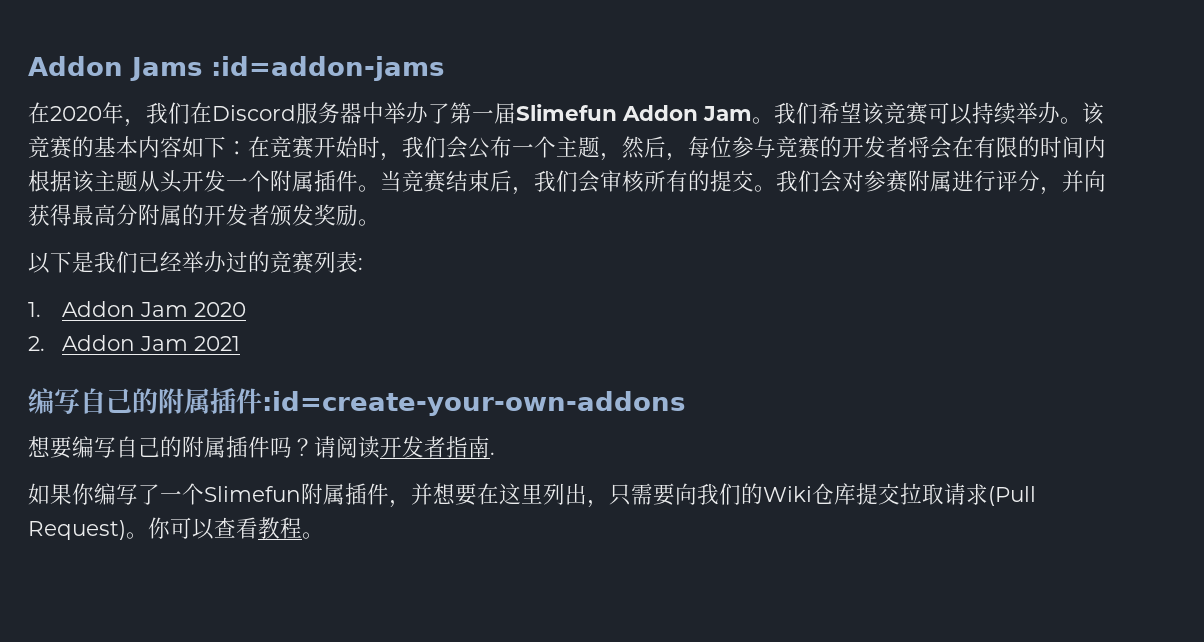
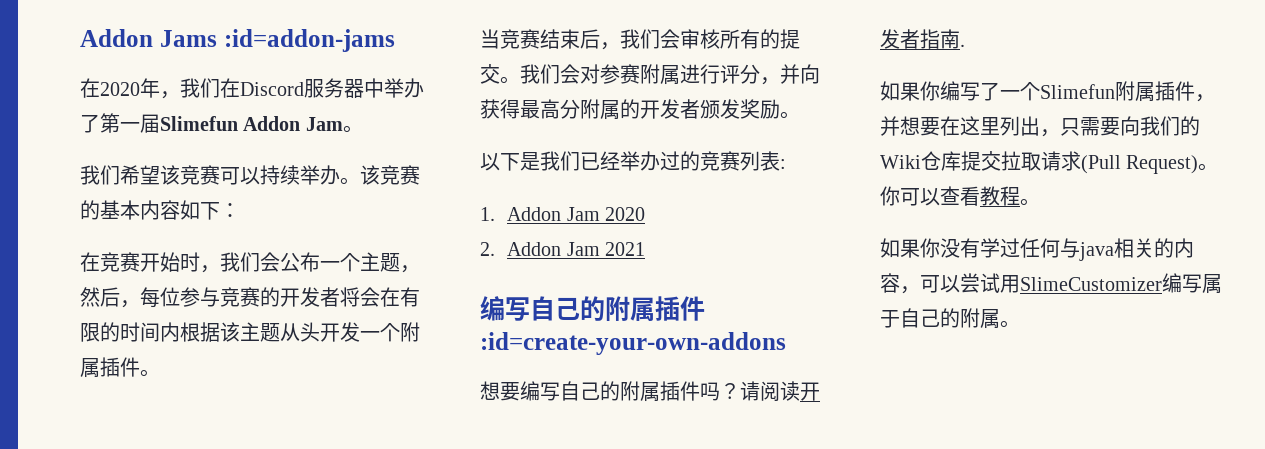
(774, 120) none -> (363, 129) //
(248, 148) none -> (240, 210) //
(380, 188) none -> (160, 373) //
(324, 535) none -> [880,238,1194,261] [880,273,1222,294] [880,308,1020,329] // 如果你没有学过任何与java相关的内容，可以尝试用SlimeCustomizer编写属于自己的附属。

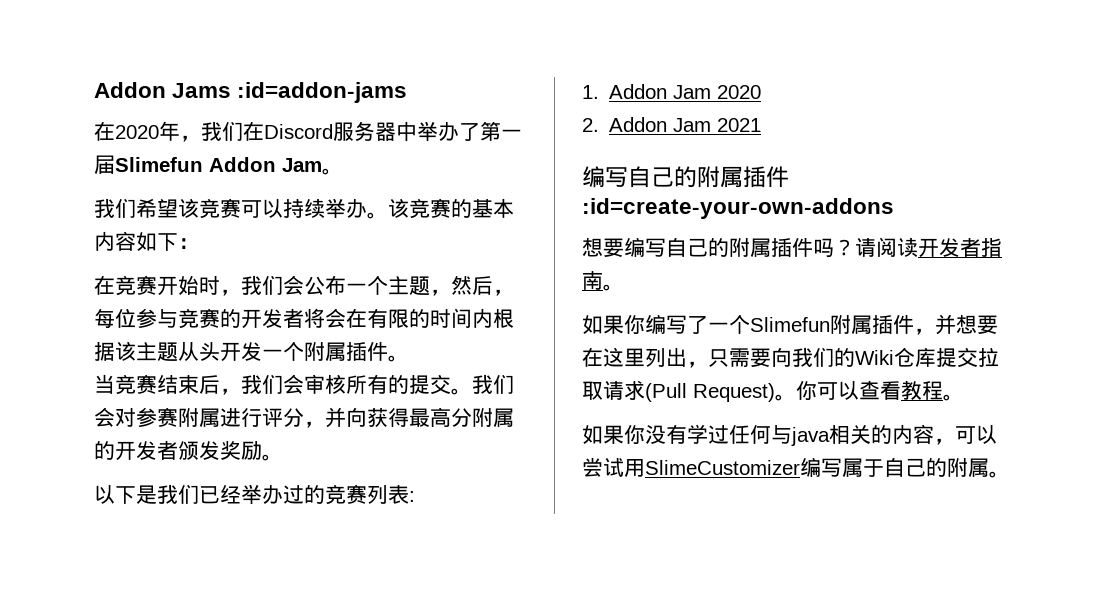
[960,44,965,47] . -> [603,284,624,291] 。

